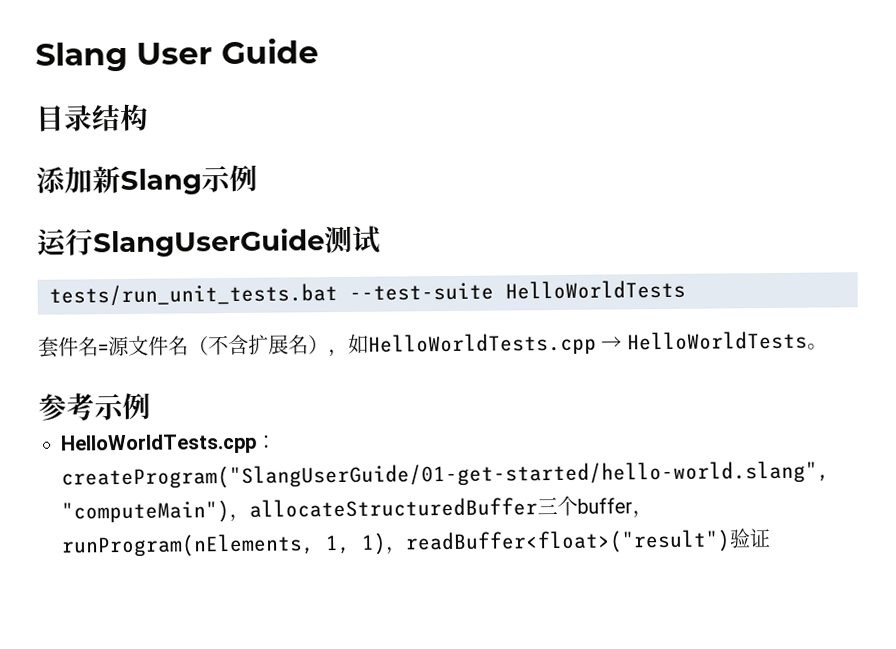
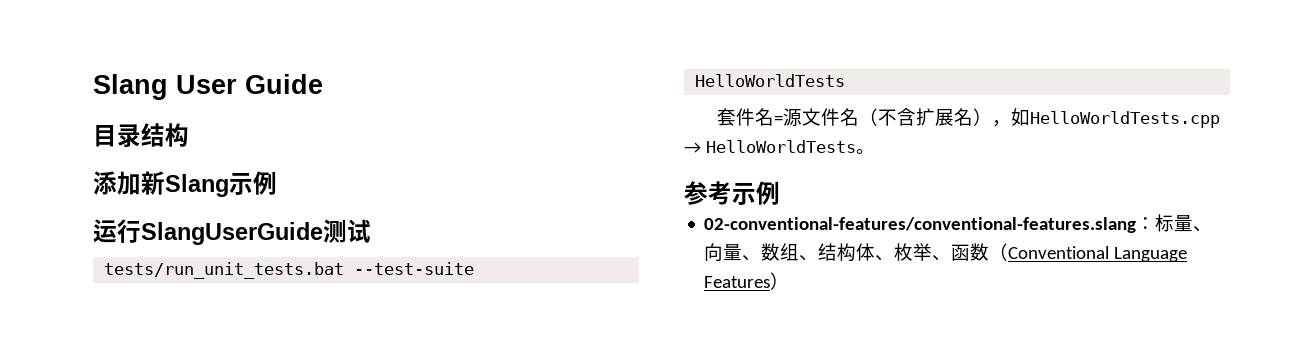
[61,433,277,455] [61,460,830,490] [61,495,653,524] [61,528,771,558] HelloWorldTests.cpp：createProgram("SlangUserGuide/01-get-started/hello-world.slang", "computeMain")，allocateStructuredBuffer三个buffer，runProgram(nElements, 1, 1)，readBuffer<float>("result")验证 -> [704,214,1213,233] [704,243,1188,262] [704,272,790,290] 02-conventional-features/conventional-features.slang：标量、向量、数组、结构体、枚举、函数（Conventional Language Features）

